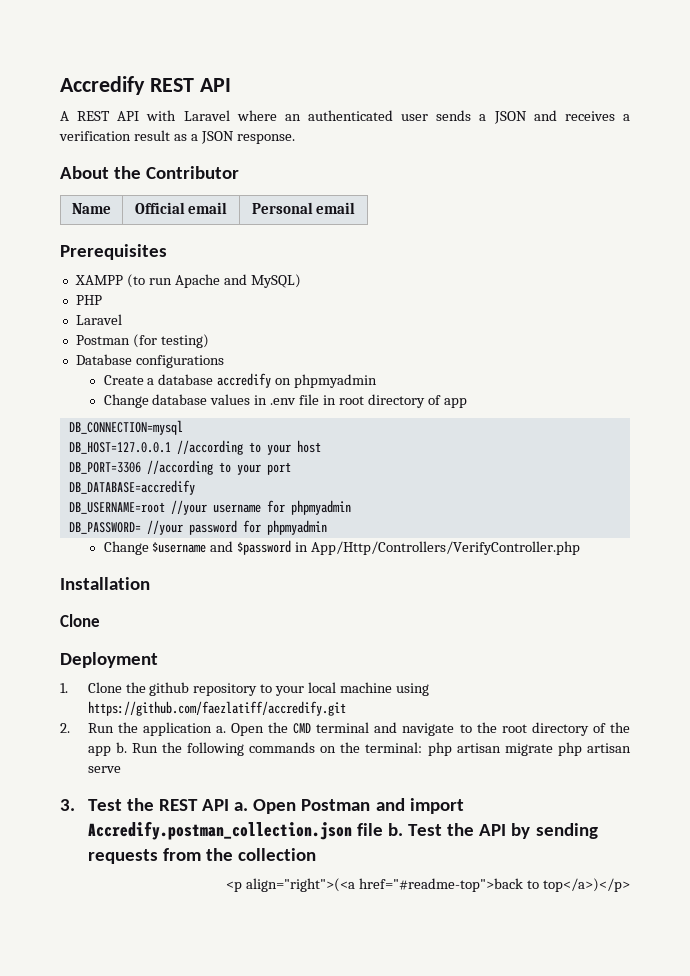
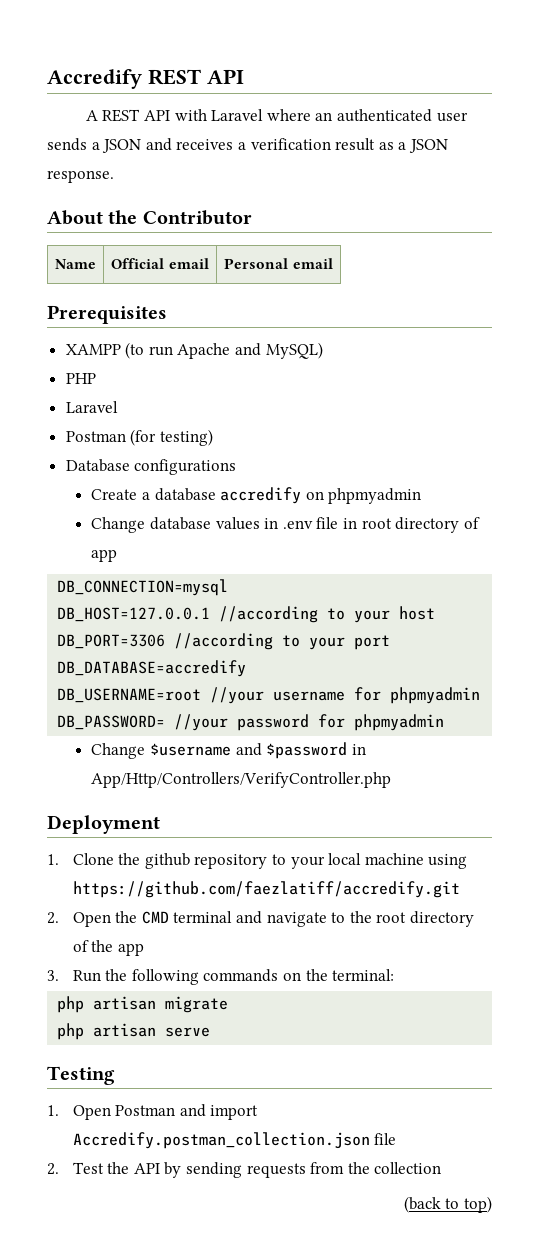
[60,577,150,590] [60,614,100,627] // Installation // Clone -> (392, 780) none
[87,722,226,736] Run the application a. -> (59, 918) none
[115,742,127,753] b. -> [47,970,59,981] // 3.
(423, 747) none -> (395, 975) //
(553, 749) none -> (229, 1004) //
[60,798,249,811] 3. Test the REST API a. -> [47,1066,115,1085] [47,1105,59,1116] Testing // 1.
[387,823,403,836] b. -> [47,1163,59,1175] // 2.
[226,878,630,892] <p align="right">(<a href="#readme-top">back to top</a>)</p> -> [403,1196,492,1213] (back to top)

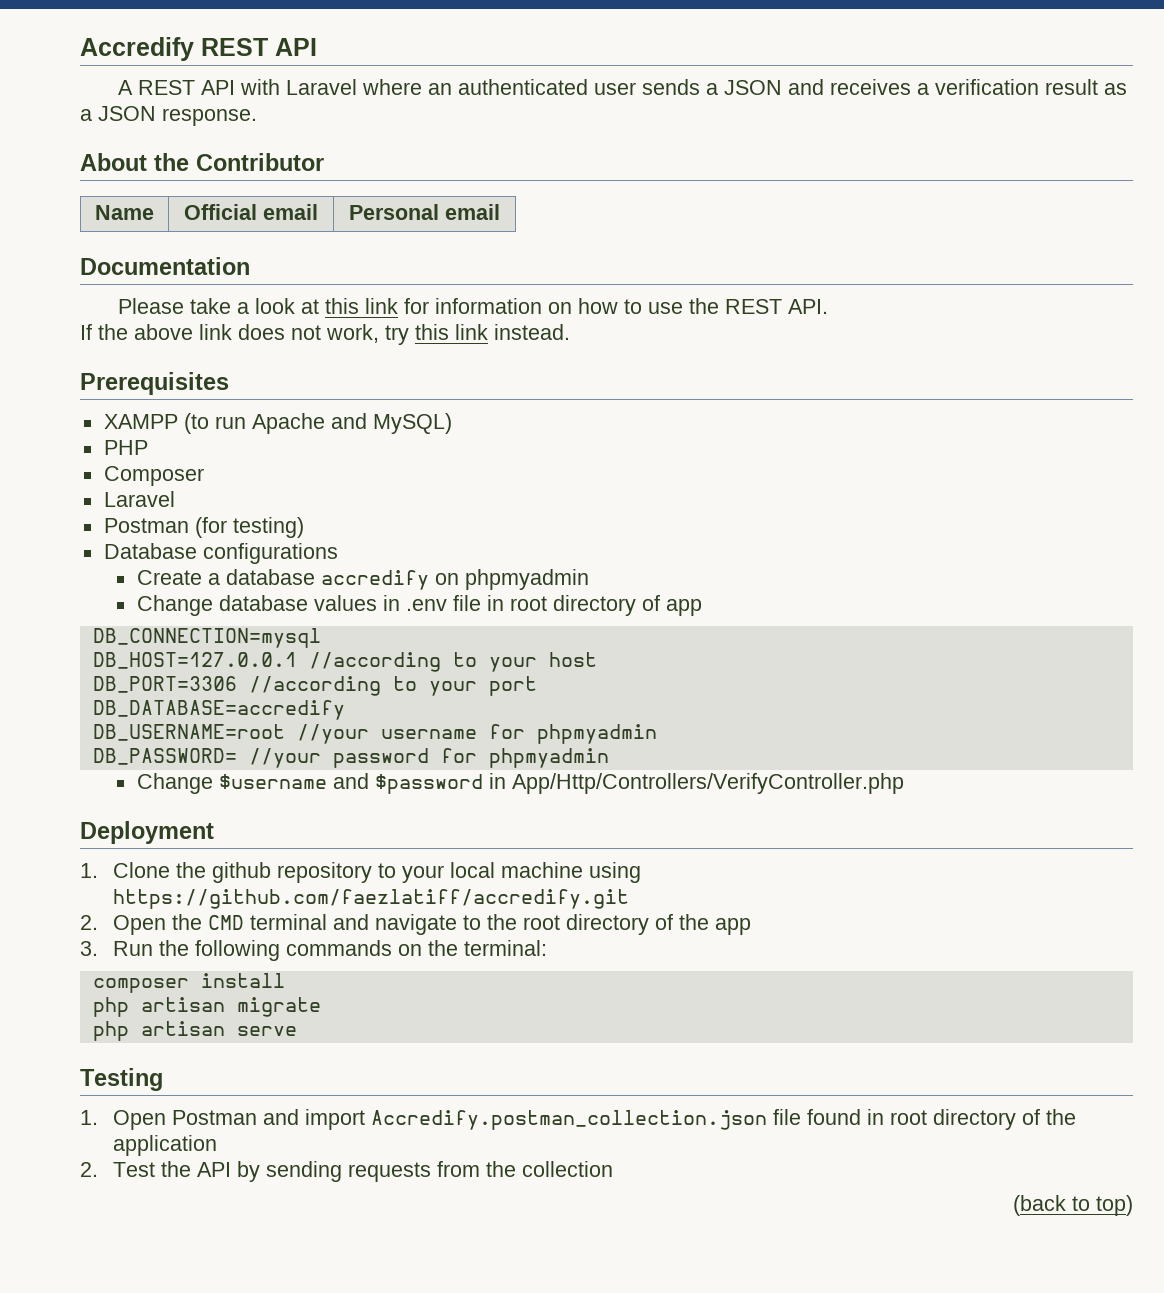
(333, 263) none -> [80,257,250,275] [117,298,828,314] [80,324,570,345] // Documentation // Please take a look at this link for information on how to use the REST API. // If the above link does not work, try this link instead.
(96, 378) none -> [103,466,204,486] // Composer
(395, 975) none -> [92,973,285,993] // composer install
(397, 1139) none -> [807,1109,1077,1130] [113,1135,218,1156] found in root directory of the application

